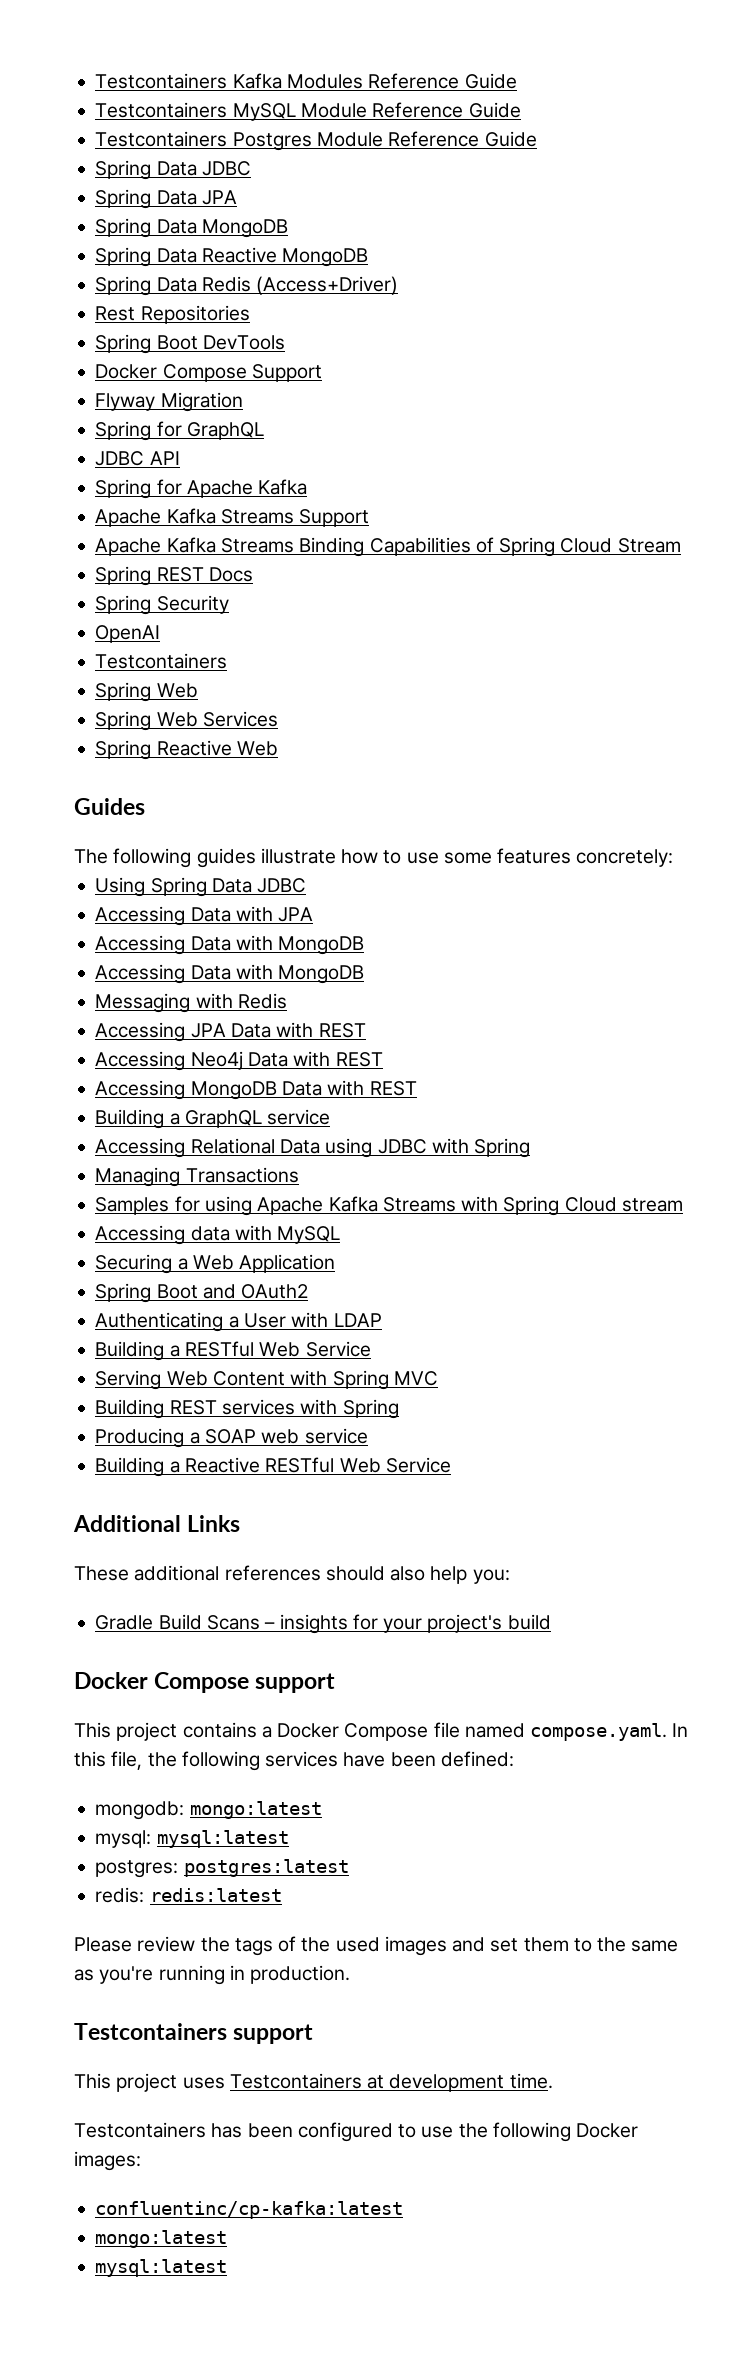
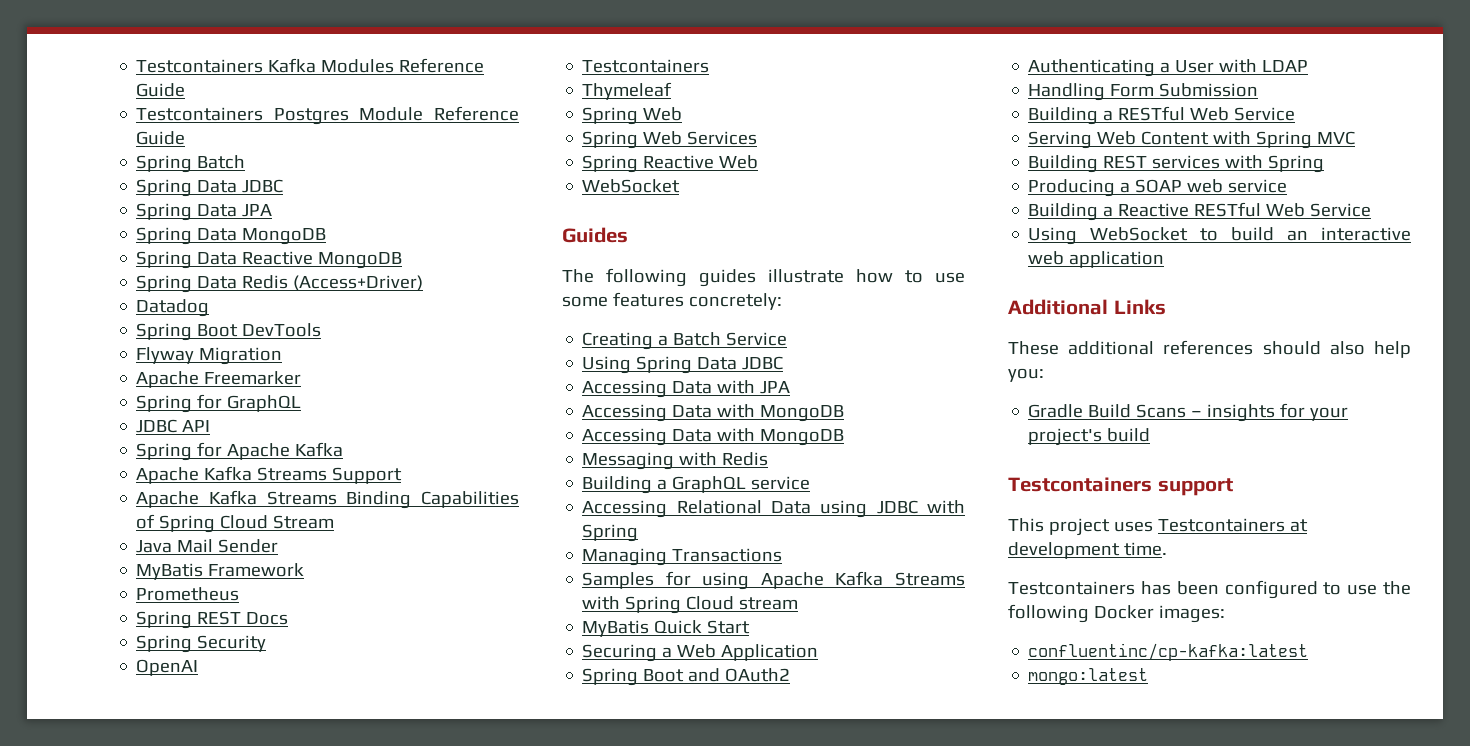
[95,102,521,121] // Testcontainers MySQL Module Reference Guide -> (186, 90) none
(537, 139) none -> [136,155,246,173] // Spring Batch
[95,305,250,324] Rest Repositories -> [136,299,210,317] Datadog
[95,364,322,382] // Docker Compose Support -> (322, 330) none
(243, 402) none -> [136,371,302,388] // Apache Freemarker
(681, 545) none -> [136,539,279,553] [136,563,305,580] [136,587,240,601] // Java Mail Sender // MyBatis Framework // Prometheus
(228, 661) none -> [582,82,673,100] // Thymeleaf
(278, 748) none -> [582,179,681,193] // WebSocket
(674, 858) none -> [582,332,788,350] // Creating a Batch Service
[95,1022,366,1042] [95,1051,383,1071] [95,1080,417,1100] // Accessing JPA Data with REST // Accessing Neo4j Data with REST // Accessing MongoDB Data with REST -> (769, 459) none
[95,1225,341,1245] Accessing data with MySQL -> [582,620,751,637] MyBatis Quick Start
(382, 1320) none -> [1028,83,1259,101] // Handling Form Submission
(451, 1465) none -> [1028,227,1411,245] [1028,251,1165,268] // Using WebSocket to build an interactive web application
[74,1672,336,1693] [74,1722,689,1741] [74,1751,514,1771] [95,1801,322,1820] [95,1830,289,1848] [95,1859,349,1878] [95,1887,282,1903] [74,1936,679,1956] [74,1965,351,1985] // Docker Compose support // This project contains a Docker Compose file named compose.yaml. In this file, the following services have been defined: // mongodb: mongo:latest // mysql: mysql:latest // postgres: postgres:latest // redis: redis:latest // Please review the tags of the used images and set them to the same as you're running in production. -> (1151, 435) none
[95,2259,228,2277] // mysql:latest -> (1149, 676) none

